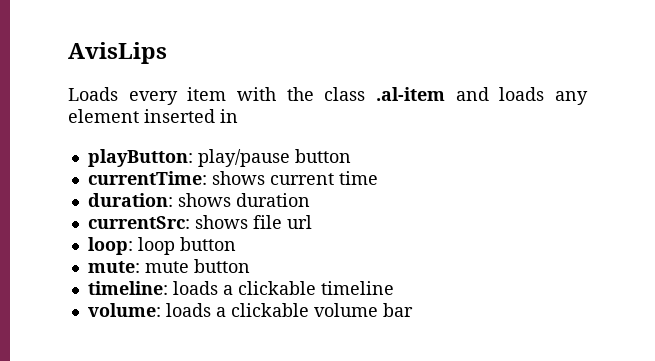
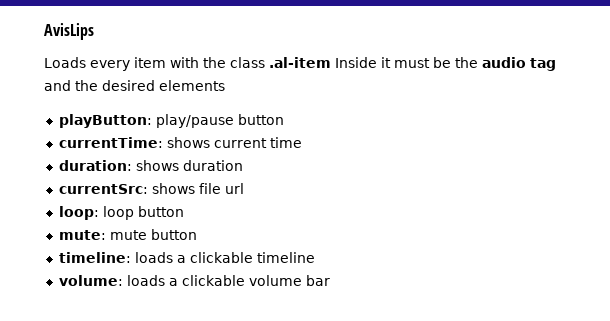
[455,87,588,105] [68,109,238,123] and loads any element inserted in -> [335,57,556,71] [44,80,225,91] Inside it must be the audio tag and the desired elements

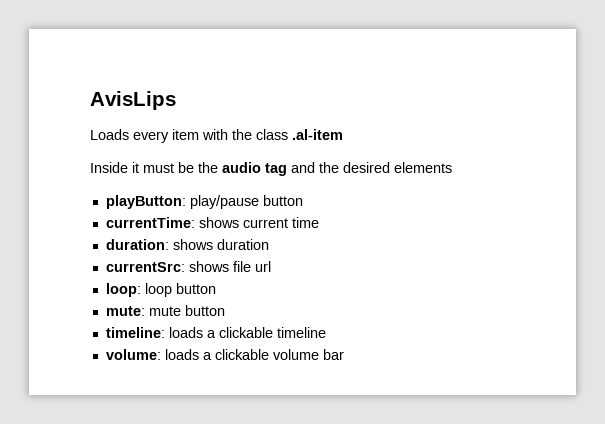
(331, 62) none -> (343, 134) //

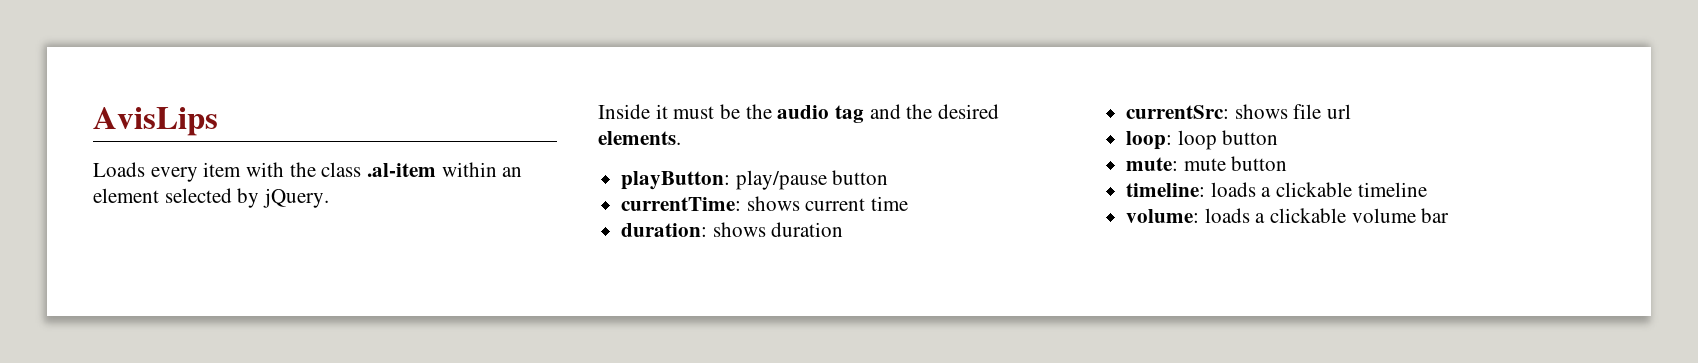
(343, 134) none -> [441,162,523,177] [93,188,330,208] within an element selected by jQuery.
[394,162,452,173] elements -> [598,131,681,145] elements.

